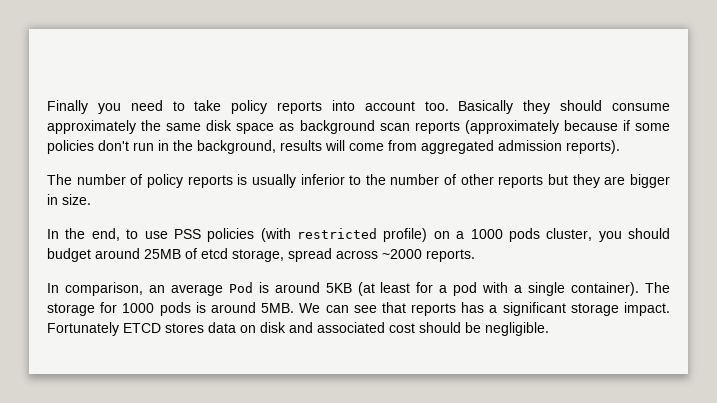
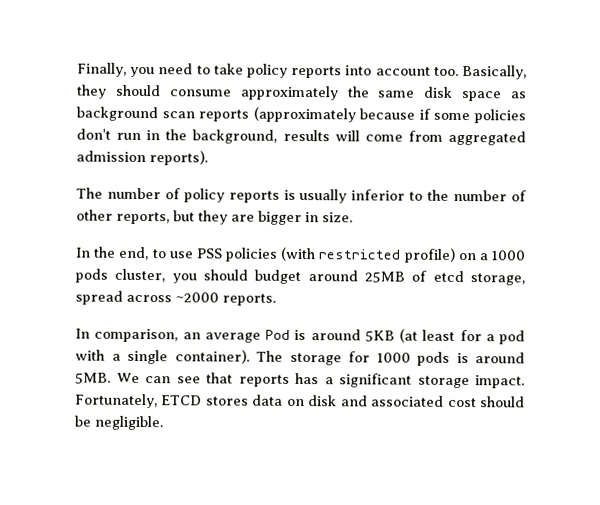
[47,100,88,114] Finally -> [77,62,127,77] Finally,
[458,100,514,114] Basically -> [461,65,527,80] Basically,
[498,175,544,188] reports -> [116,211,170,225] reports,
[47,322,119,336] Fortunately -> [75,393,158,409] Fortunately,

